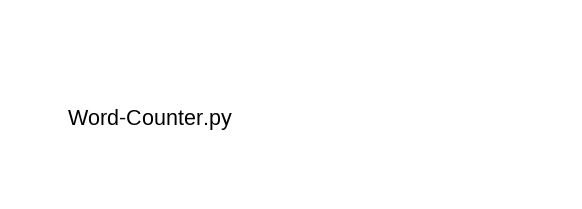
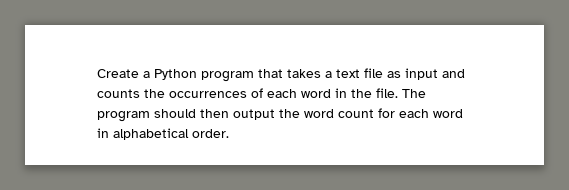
[68,109,232,130] Word-Counter.py -> [97,68,465,82] [97,88,426,98] [97,108,463,122] [97,128,229,140] Create a Python program that takes a text file as input and counts the occurrences of each word in the file. The program should then output the word count for each word in alphabetical order.

